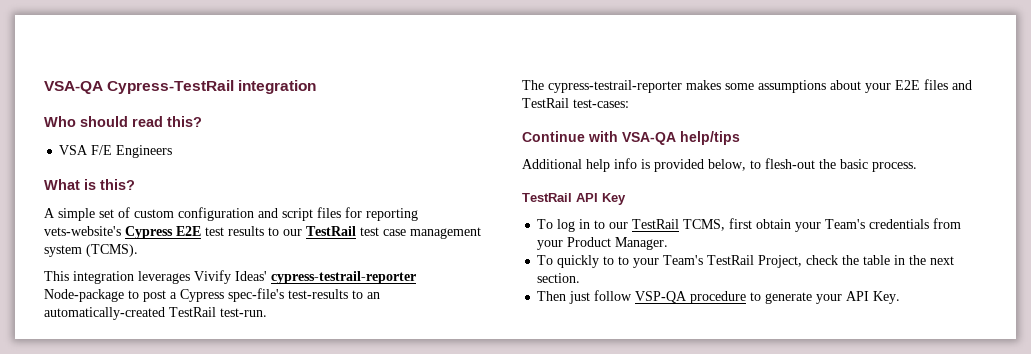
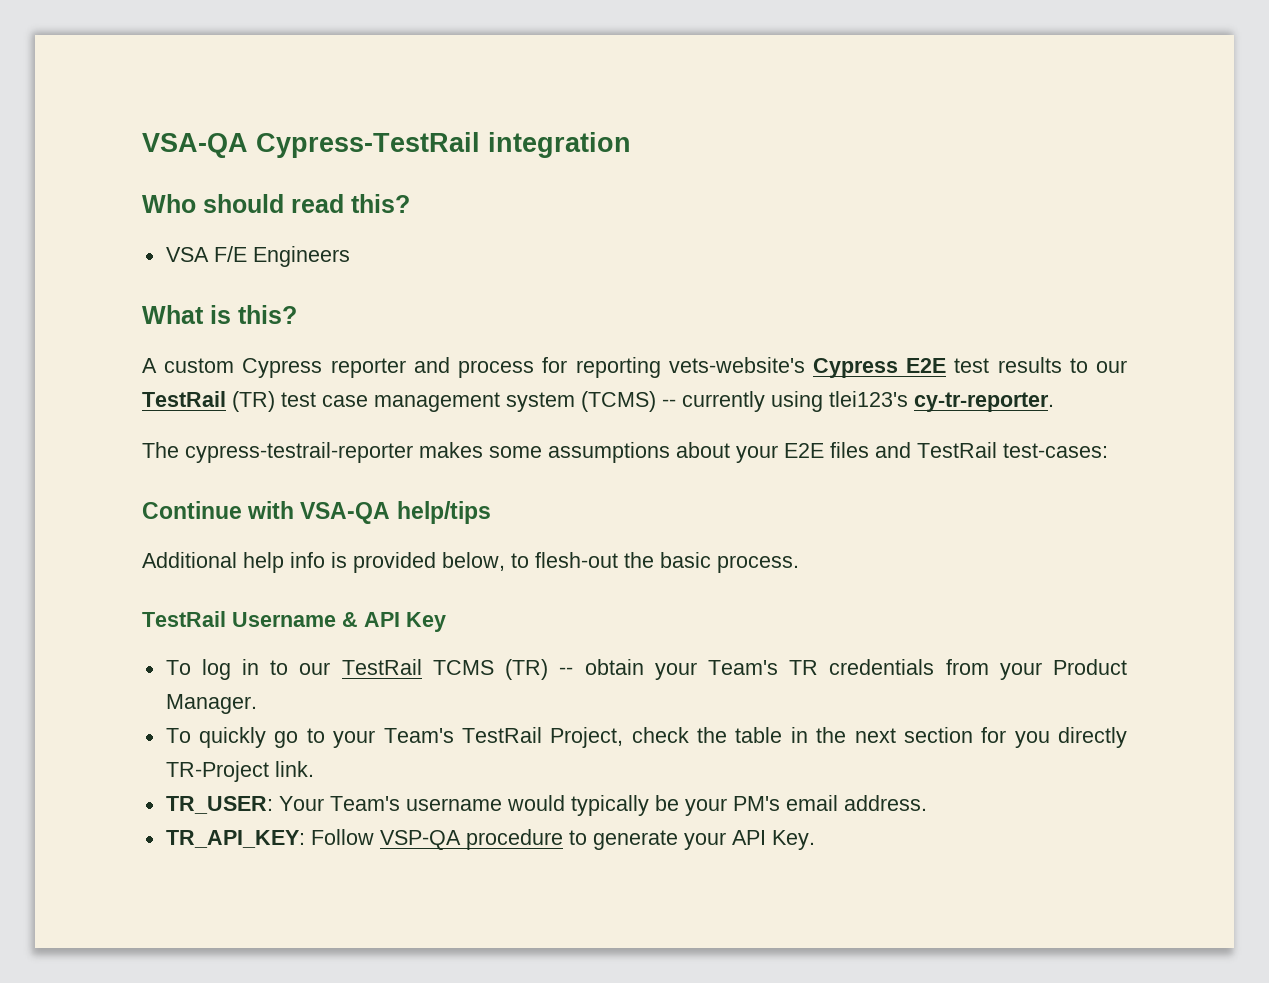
[58,207,341,221] simple set of custom configuration and script files -> [164,357,535,378] custom Cypress reporter and process
(356, 231) none -> [232,391,275,412] (TR)
[86,244,138,257] [44,270,416,284] [44,288,380,302] [44,307,267,320] (TCMS). // This integration leverages Vivify Ideas' cypress-testrail-reporter Node-package to post a Cypress spec-file's test-results to an automatically-created TestRail test-run. -> [581,391,1054,412] (TCMS) -- currently using tlei123's cy-tr-reporter.
(572, 197) none -> [232,612,358,627] Username &
[683,218,753,231] TCMS, first -> [432,659,574,680] TCMS (TR) --
(866, 224) none -> [789,660,819,675] TR
[603,256,615,265] to -> [274,731,299,748] go
[537,273,581,283] [537,290,633,304] section. // Then just follow -> [903,727,1127,748] [165,761,314,782] [165,795,927,816] [165,829,374,848] section for you directly TR-Project link. // TR_USER: Your Team's username would typically be your PM's email address. // TR_API_KEY: Follow

